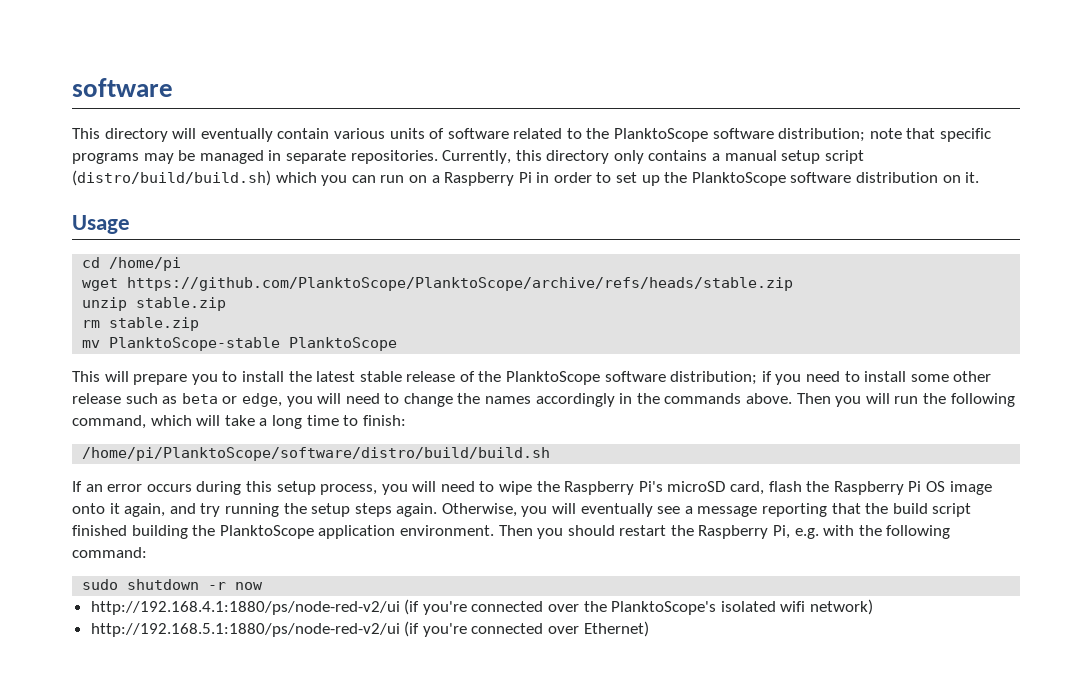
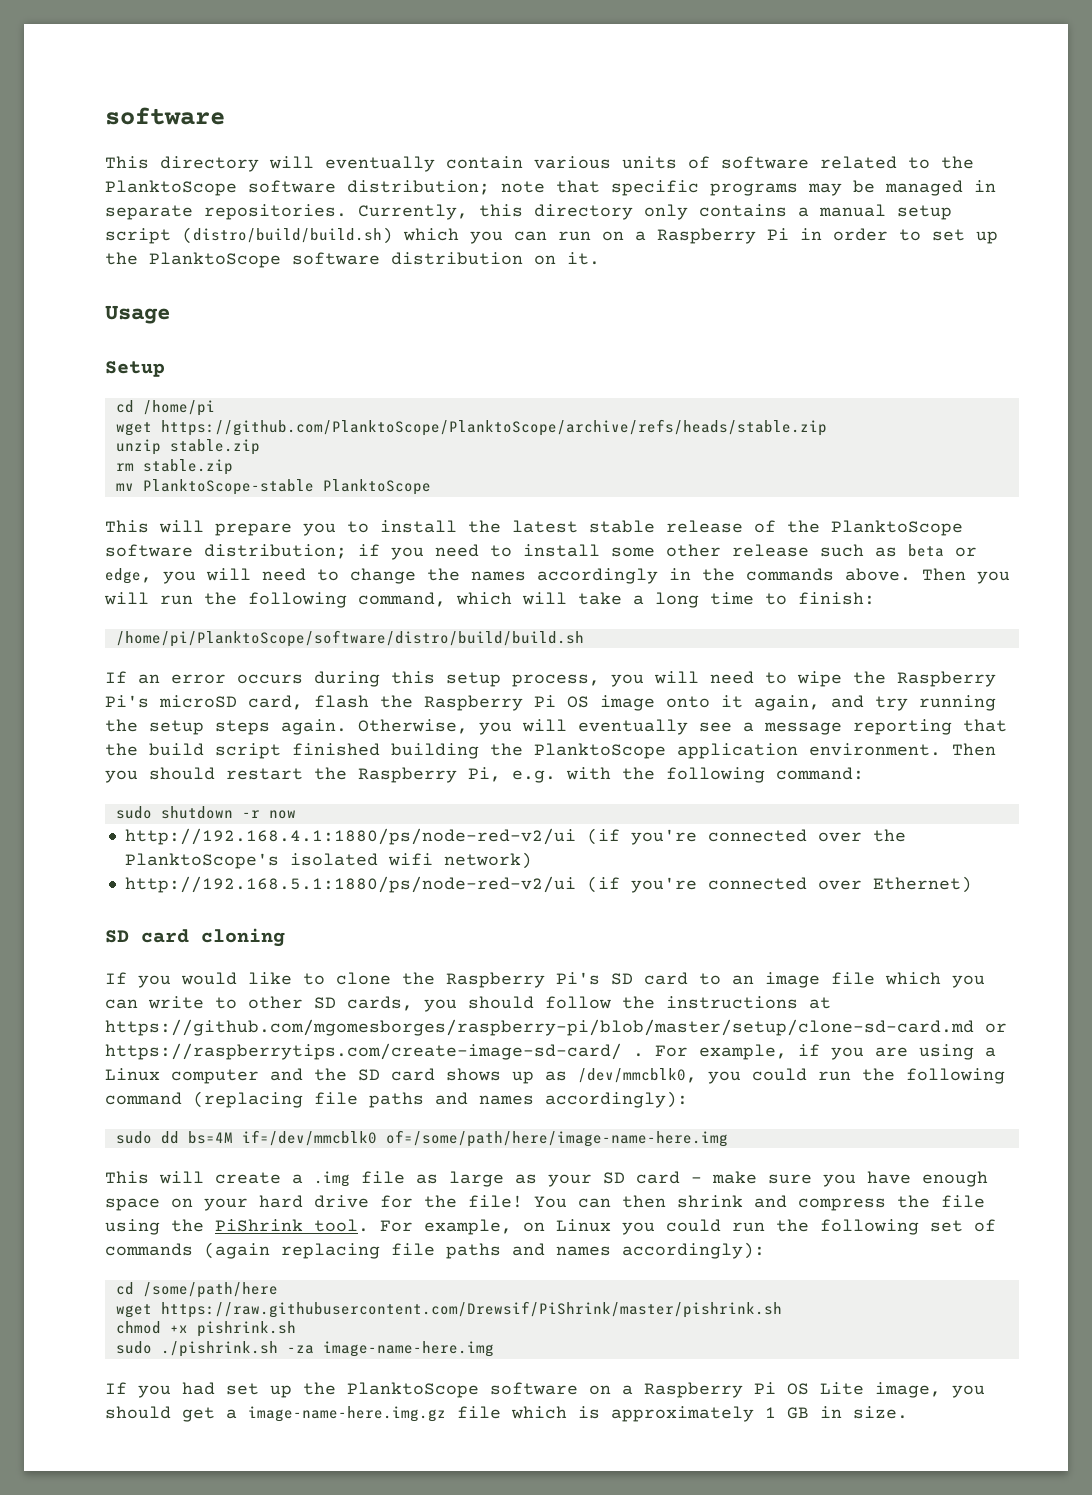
(130, 224) none -> [105,361,165,377] // Setup
(649, 629) none -> [105,928,285,947] [105,972,985,988] [105,996,831,1012] [105,1019,1007,1036] [105,1043,996,1060] [105,1068,1005,1084] [105,1091,688,1108] [115,1130,728,1147] [105,1171,988,1187] [105,1195,985,1211] [105,1219,996,1235] [105,1242,765,1259] [115,1282,278,1298] [115,1301,782,1318] [115,1321,296,1337] [115,1341,494,1357] [105,1382,985,1398] [105,1406,908,1422] // SD card cloning // If you would like to clone the Raspberry Pi's SD card to an image file which you can write to other SD cards, you should follow the instructions at https://github.com/mgomesborges/raspberry-pi/blob/master/setup/clone-sd-card.md or https://raspberrytips.com/create-image-sd-card/ . For example, if you are using a Linux computer and the SD card shows up as /dev/mmcblk0, you could run the following command (replacing file paths and names accordingly): // sudo dd bs=4M if=/dev/mmcblk0 of=/some/path/here/image-name-here.img // This will create a .img file as large as your SD card - make sure you have enough space on your hard drive for the file! You can then shrink and compress the file using the PiShrink tool. For example, on Linux you could run the following set of commands (again replacing file paths and names accordingly): // cd /some/path/here // wget https://raw.githubusercontent.com/Drewsif/PiShrink/master/pishrink.sh // chmod +x pishrink.sh // sudo ./pishrink.sh -za image-name-here.img // If you had set up the PlanktoScope software on a Raspberry Pi OS Lite image, you should get a image-name-here.img.gz file which is approximately 1 GB in size.

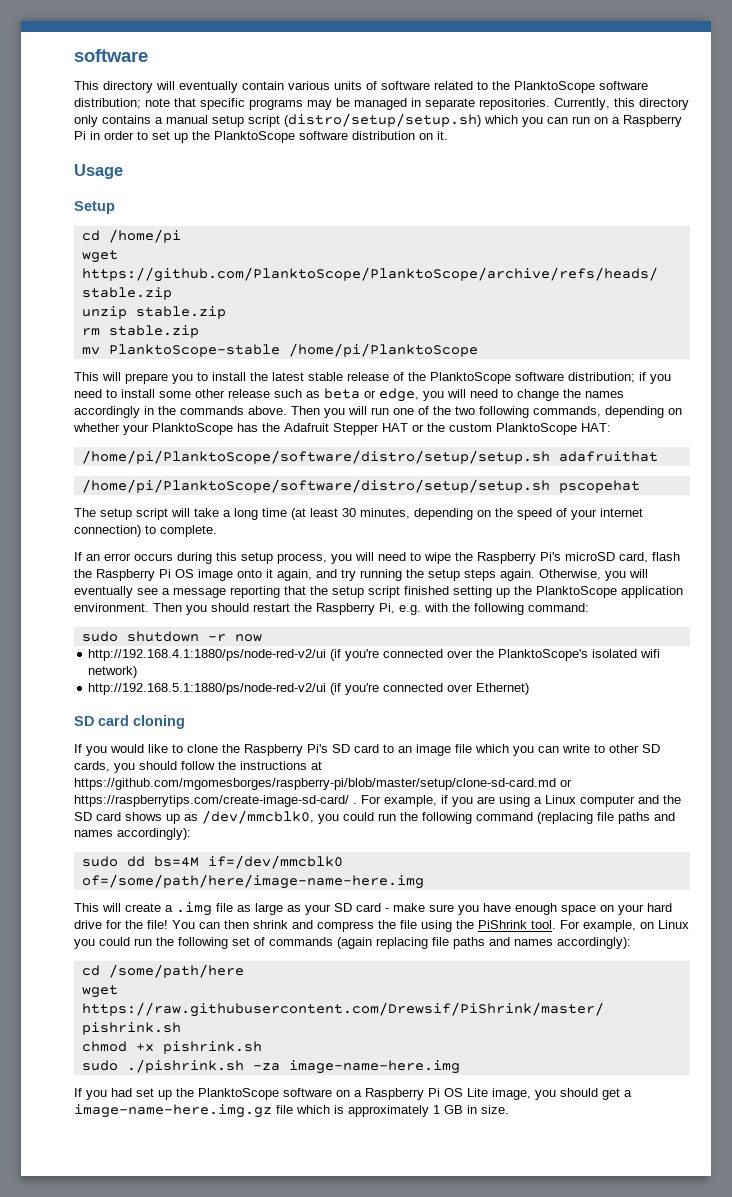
[182,227,393,244] (distro/build/build.sh) -> [284,113,481,127] (distro/setup/setup.sh)
[322,479,431,495] PlanktoScope -> [288,343,478,357] /home/pi/PlanktoScope
[204,592,512,608] the following command, which -> [393,406,682,418] [73,423,611,435] [81,450,658,464] [81,479,640,493] [74,508,168,520] one of the two following commands, depending on whether your PlanktoScope has the Adafruit Stepper HAT or the custom PlanktoScope HAT: // /home/pi/PlanktoScope/software/distro/setup/setup.sh adafruithat // /home/pi/PlanktoScope/software/distro/setup/setup.sh pscopehat // The setup script
[765,592,875,605] [115,630,584,647] to finish: // /home/pi/PlanktoScope/software/distro/build/build.sh -> [291,508,643,520] [74,525,217,537] (at least 30 minutes, depending on the speed of your internet connection) to complete.
[149,743,204,756] build -> [332,586,364,598] setup
[391,743,479,759] building -> [453,586,510,598] setting up

